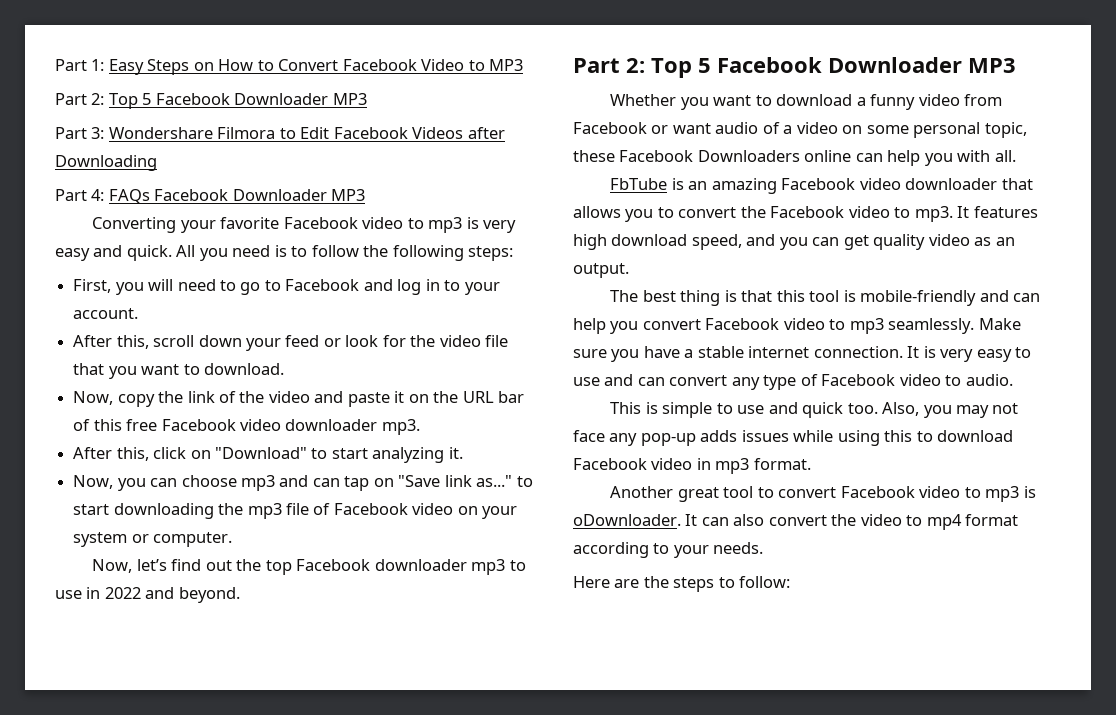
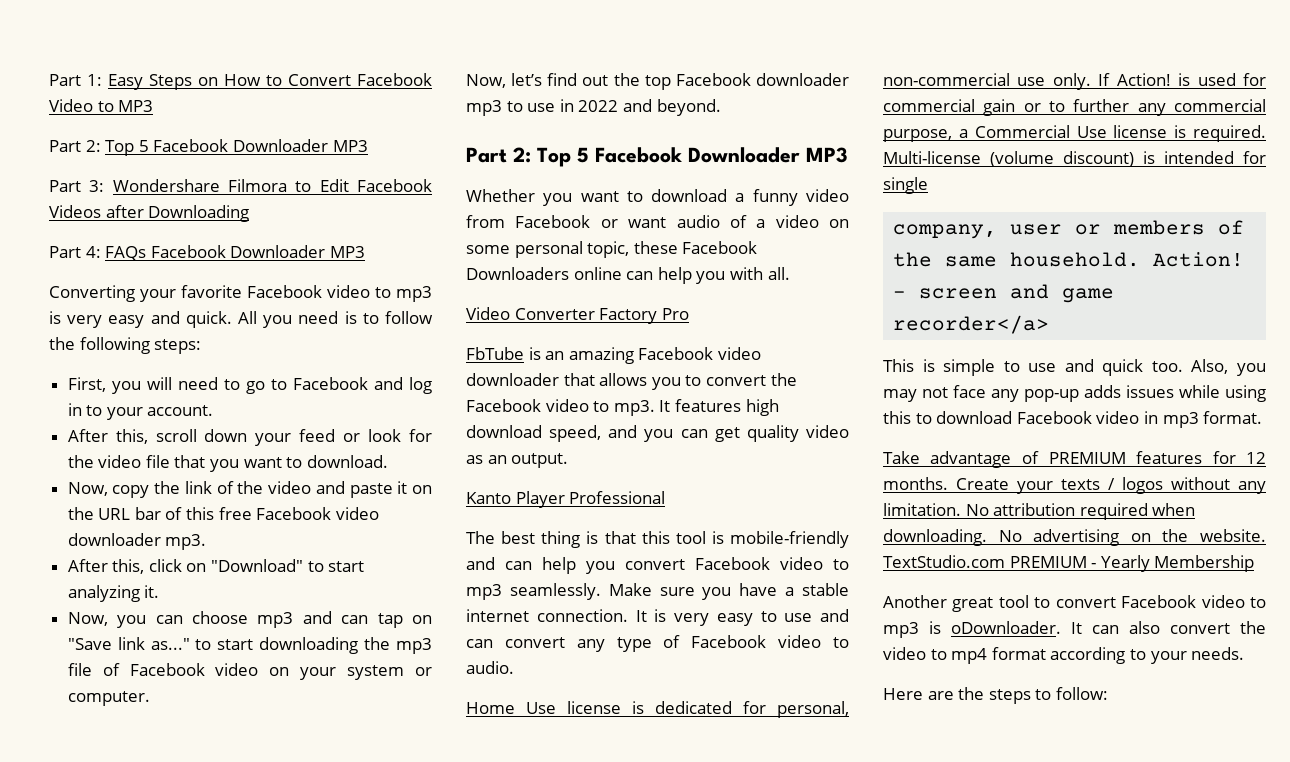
(1016, 156) none -> [466,307,689,324] // Video Converter Factory Pro
(629, 270) none -> [466,491,666,508] // Kanto Player Professional
(1013, 380) none -> [466,701,849,718] [883,73,1266,90] [883,99,1266,116] [883,125,1266,142] [883,151,1266,167] [883,177,928,194] [893,220,1245,239] [893,252,1245,267] [893,284,1115,303] [893,315,1050,334] // Home Use license is dedicated for personal, non-commercial use only. If Action! is used for commercial gain or to further any commercial purpose, a Commercial Use license is required. Multi-license (volume discount) is intended for single // company, user or members of the same household. Action! - screen and game recorder</a>
(811, 464) none -> [883,451,1266,468] [883,477,1266,494] [883,503,1196,520] [883,529,1266,546] [883,555,1255,572] // Take advantage of PREMIUM features for 12 months. Create your texts / logos without any limitation. No attribution required when downloading. No advertising on the website. TextStudio.com PREMIUM - Yearly Membership

